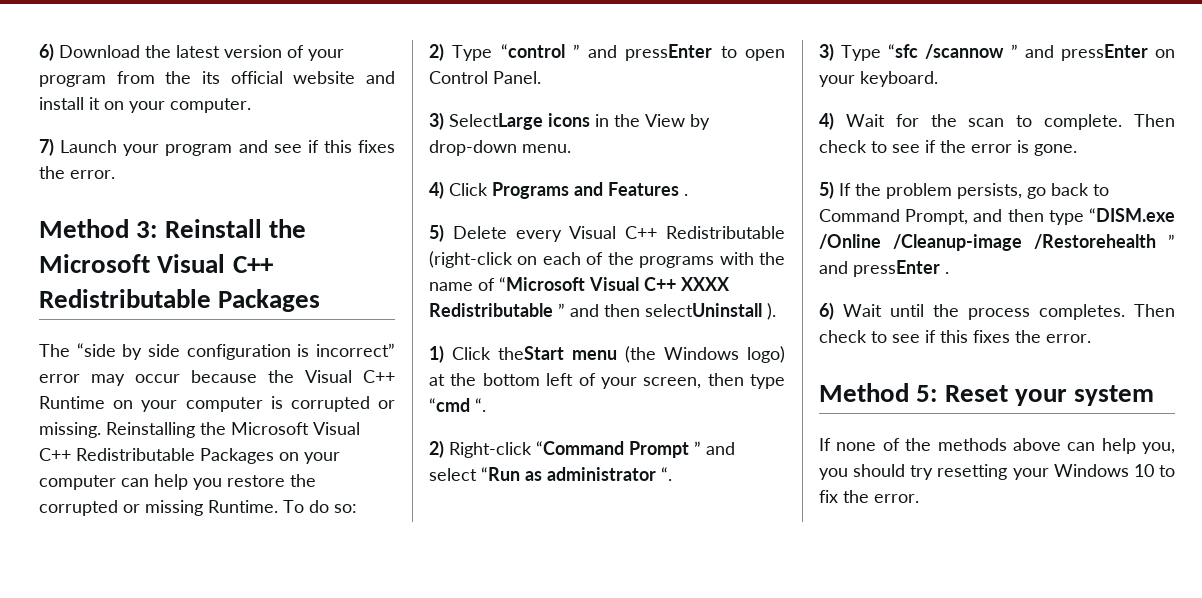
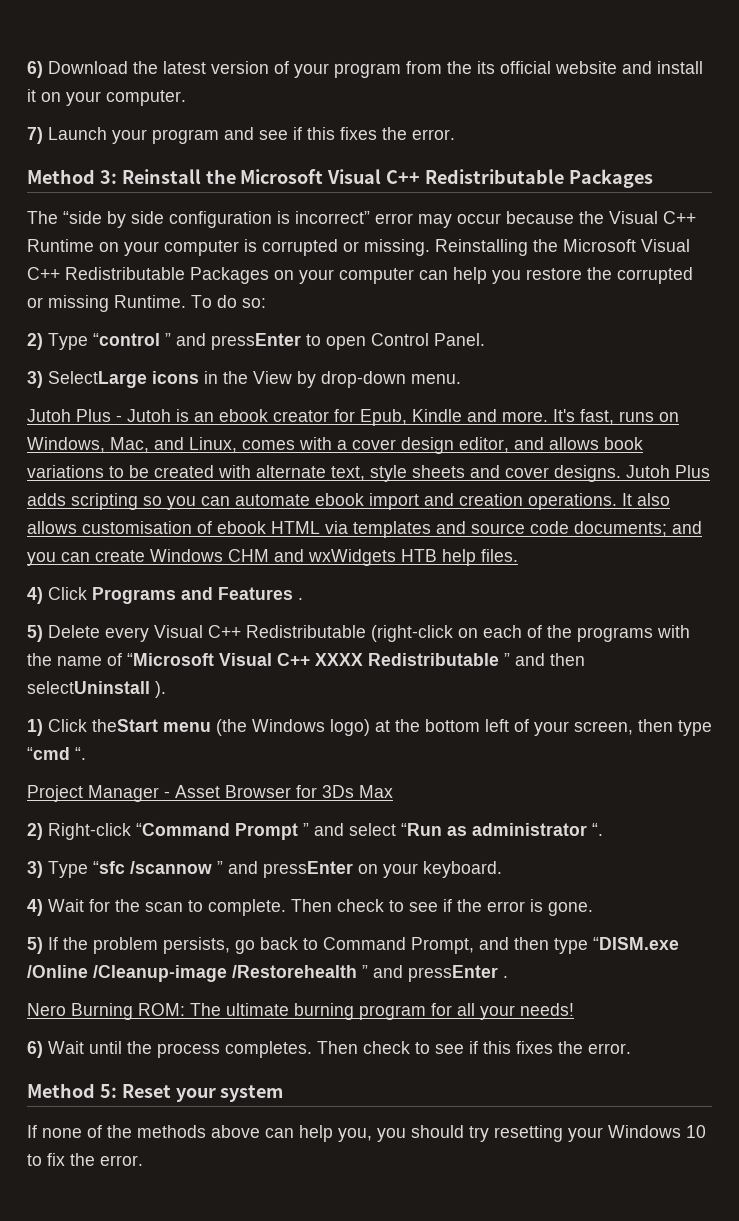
(571, 148) none -> [27,409,679,426] [27,437,643,454] [27,465,710,482] [27,493,670,510] [27,521,702,538] [27,549,518,566] // Jutoh Plus - Jutoh is an ebook creator for Epub, Kindle and more. It's fast, runs on Windows, Mac, and Linux, comes with a cover design editor, and allows book variations to be created with alternate text, style sheets and cover designs. Jutoh Plus adds scripting so you can automate ebook import and creation operations. It also allows customisation of ebook HTML via templates and source code documents; and you can create Windows CHM and wxWidgets HTB help files.
(486, 405) none -> [27,785,393,802] // Project Manager - Asset Browser for 3Ds Max
(949, 273) none -> [27,1003,574,1020] // Nero Burning ROM: The ultimate burning program for all your needs!

